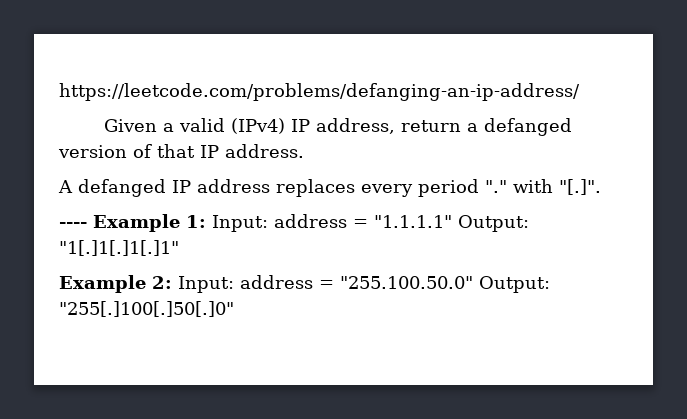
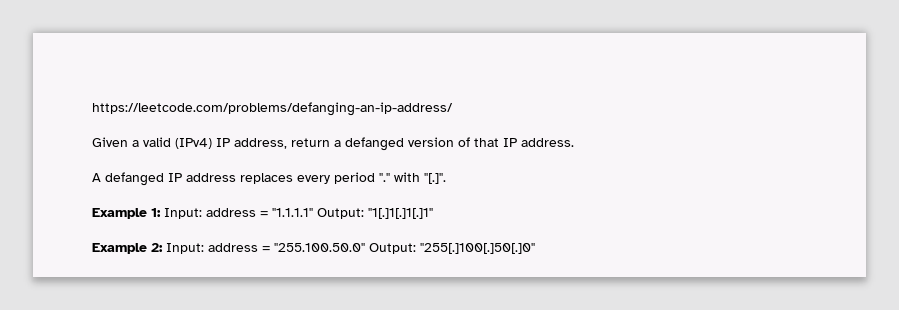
[59,222,87,228] ---- -> (446, 178) none

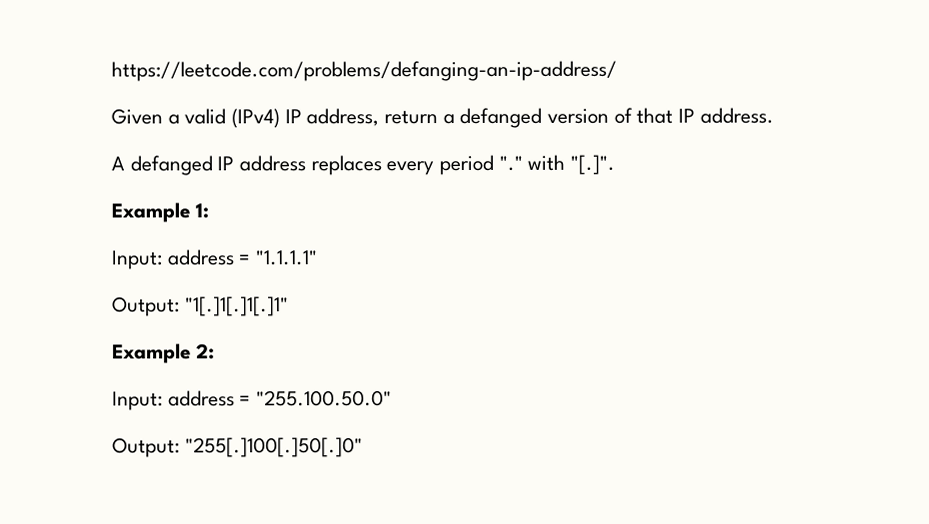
(161, 212) none -> (209, 211) //
(313, 212) none -> (319, 258) //
(163, 247) none -> (215, 351) //
(365, 247) none -> (393, 398) //

